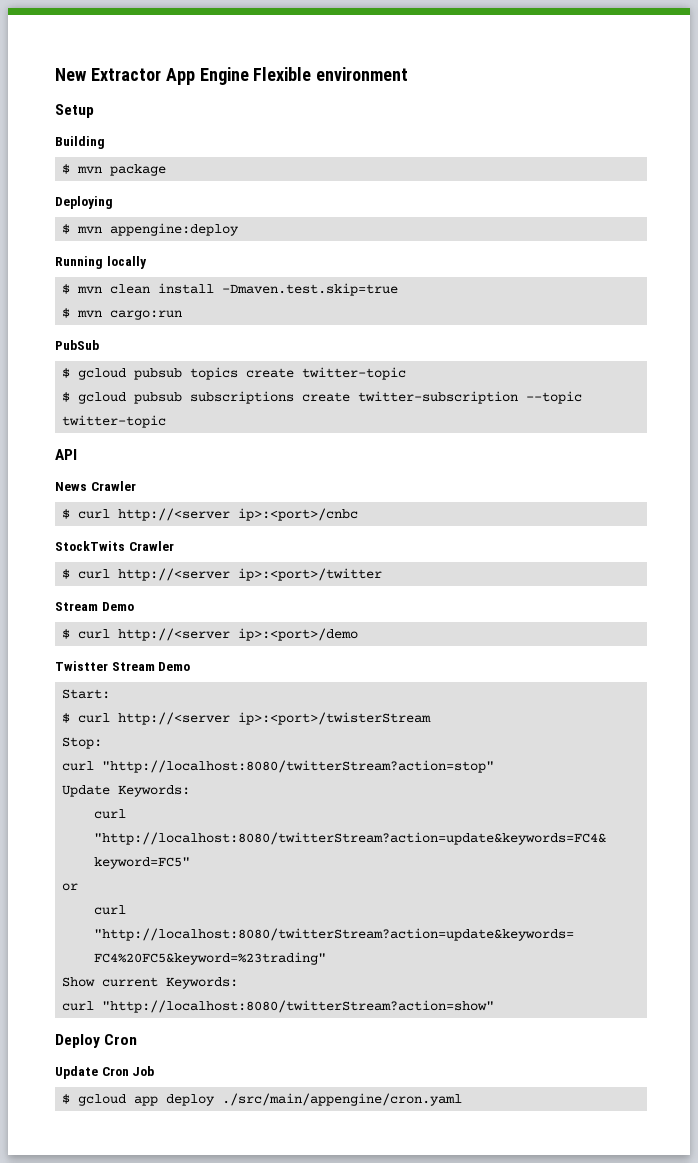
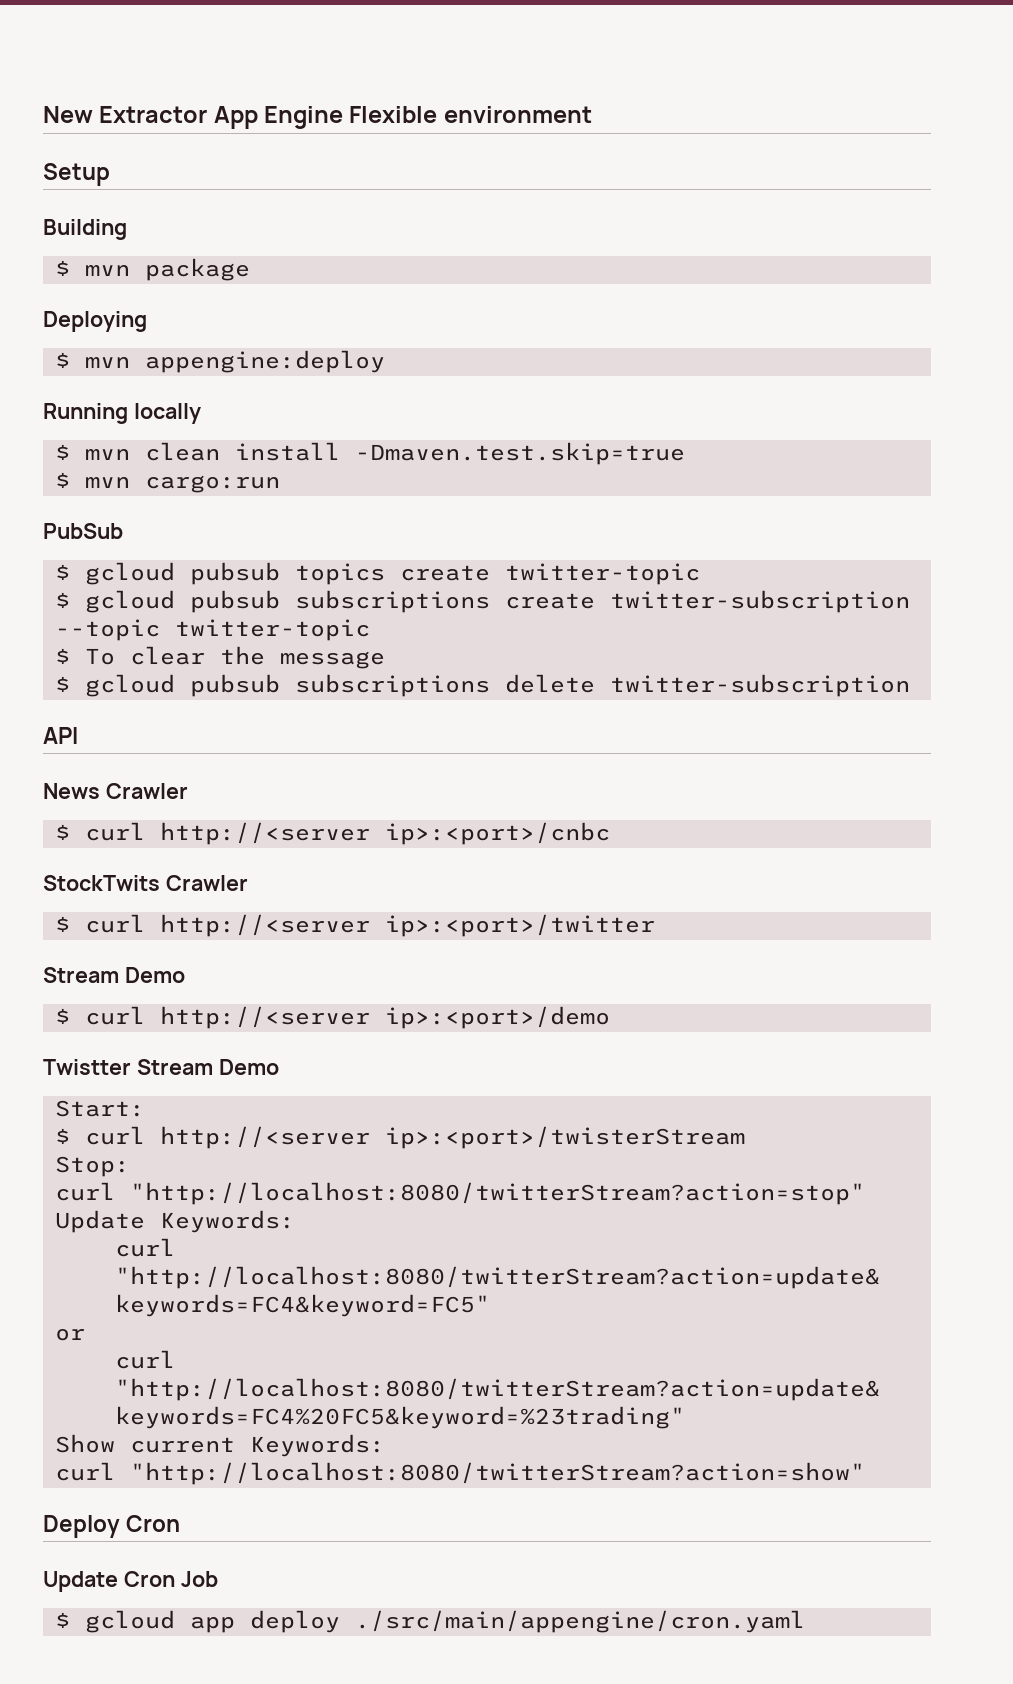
(166, 421) none -> [55,646,386,669] [55,674,911,697] // $ To clear the message // $ gcloud pubsub subscriptions delete twitter-subscription

